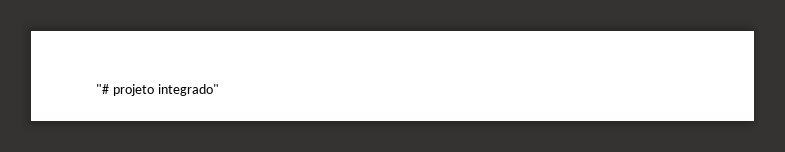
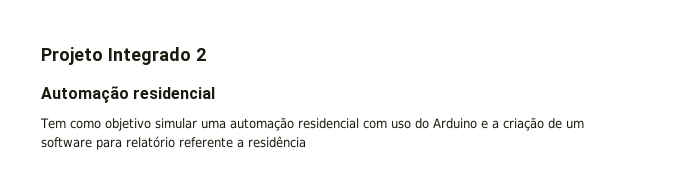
[96,84,219,96] "# projeto integrado" -> [41,47,206,65] [41,86,216,103] [40,117,584,131] [41,136,306,150] Projeto Integrado 2 // Automação residencial // Tem como objetivo simular uma automação residencial com uso do Arduino e a criação de um software para relatório referente a residência

